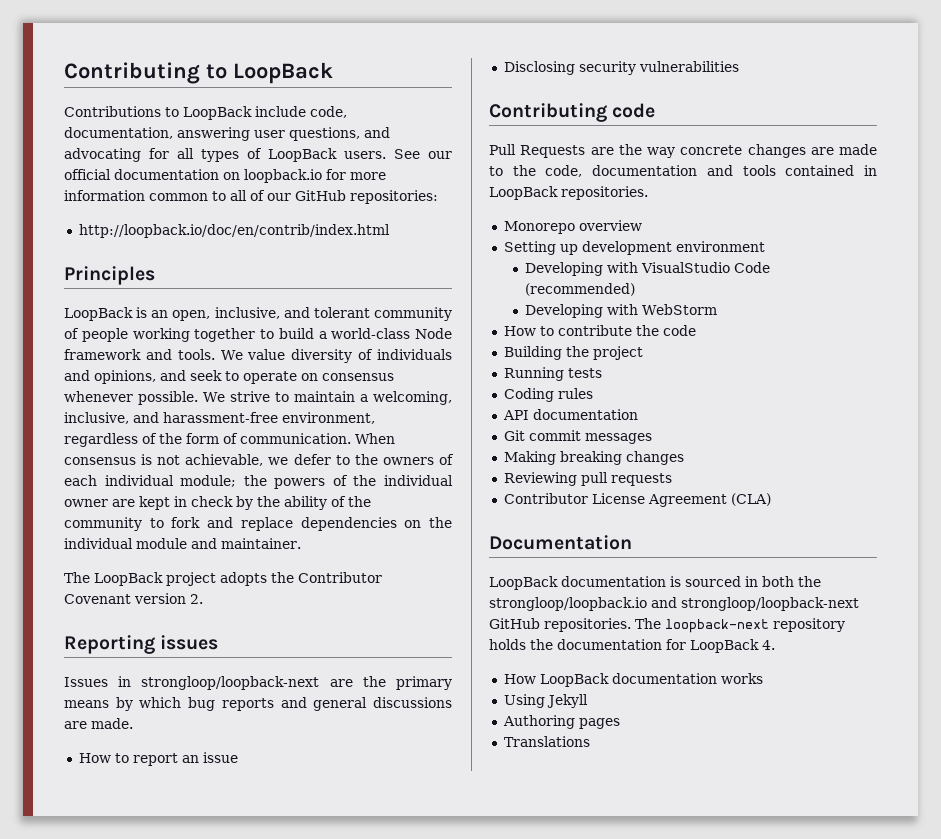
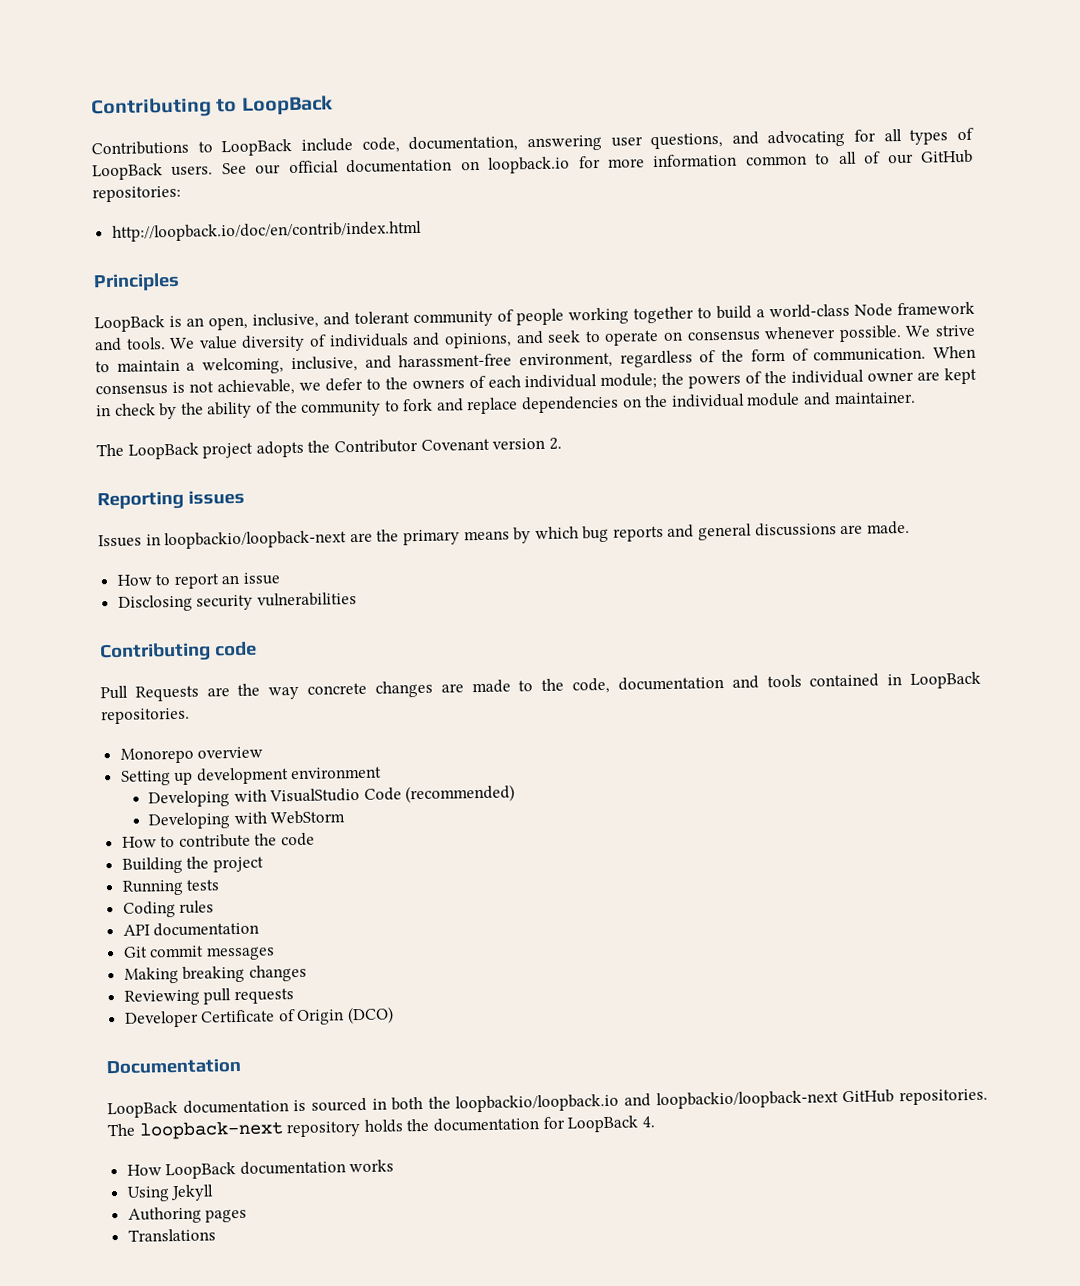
[141,676,320,690] strongloop/loopback-next -> [164,530,348,550] loopbackio/loopback-next
[503,493,771,507] Contributor License Agreement (CLA) -> [123,1006,395,1028] Developer Certificate of Origin (DCO)
[489,597,859,611] strongloop/loopback.io and strongloop/loopback-next -> [455,1090,839,1113] loopbackio/loopback.io and loopbackio/loopback-next

